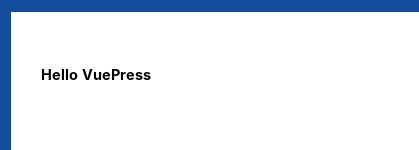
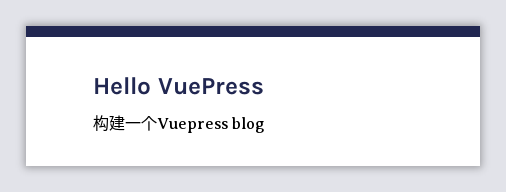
(151, 74) none -> [93,115,266,133] // 构建一个Vuepress blog

